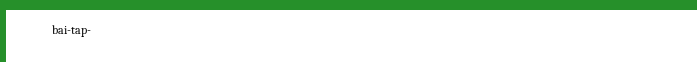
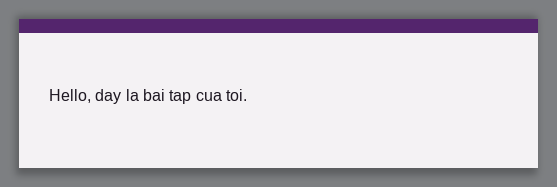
[52,25,91,37] bai-tap- -> [49,89,247,104] Hello, day la bai tap cua toi.

